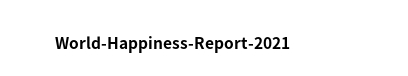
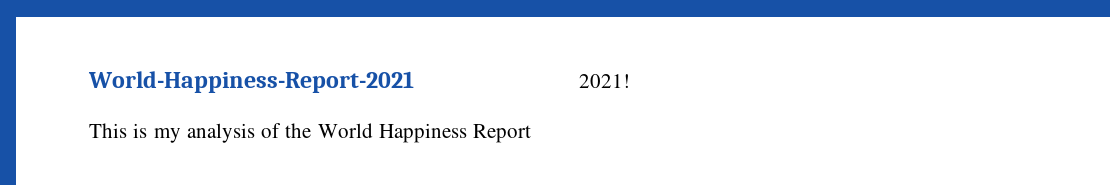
(290, 44) none -> [89,123,531,143] [579,74,630,88] // This is my analysis of the World Happiness Report 2021!

